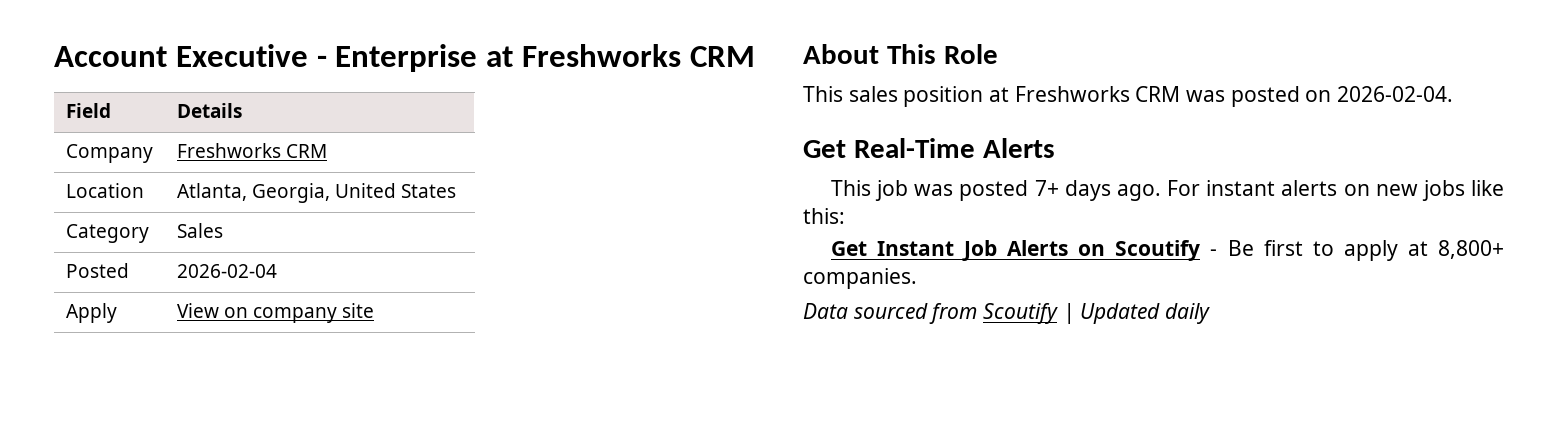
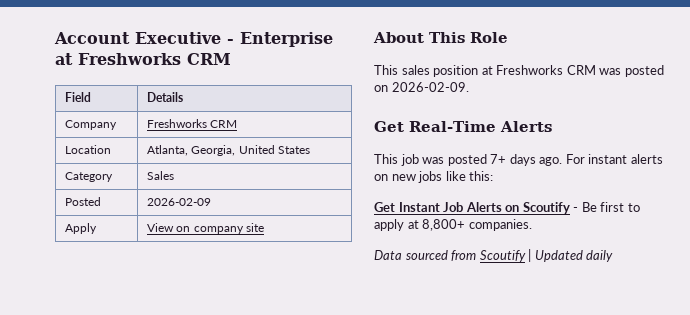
[176,264,277,278] 2026-02-04 -> [147,198,212,206] 2026-02-09
[1337,86,1454,102] 2026-02-04. -> [391,82,469,92] 2026-02-09.

